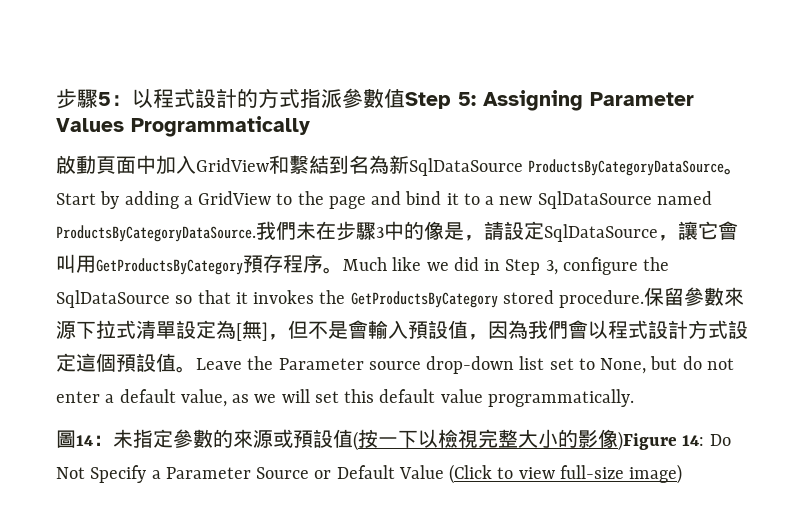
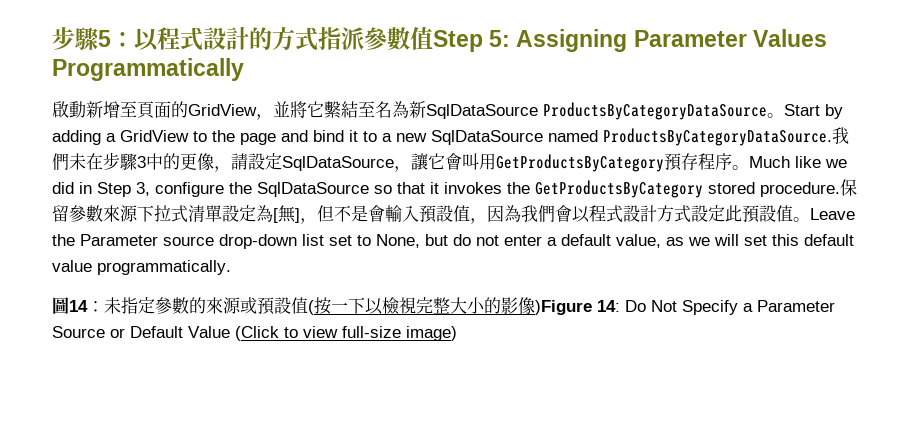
[96,155,349,175] 頁面中加入GridView和繫結到 -> [86,101,375,120] 新增至頁面的GridView，並將它繫結至
[424,221,464,240] 像是 -> [180,153,214,171] 更像
[76,353,116,372] 這個 -> [725,205,742,222] 此

